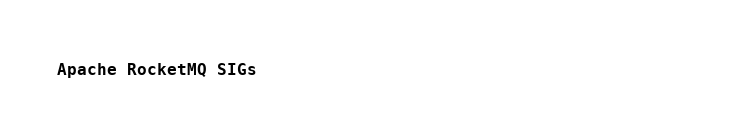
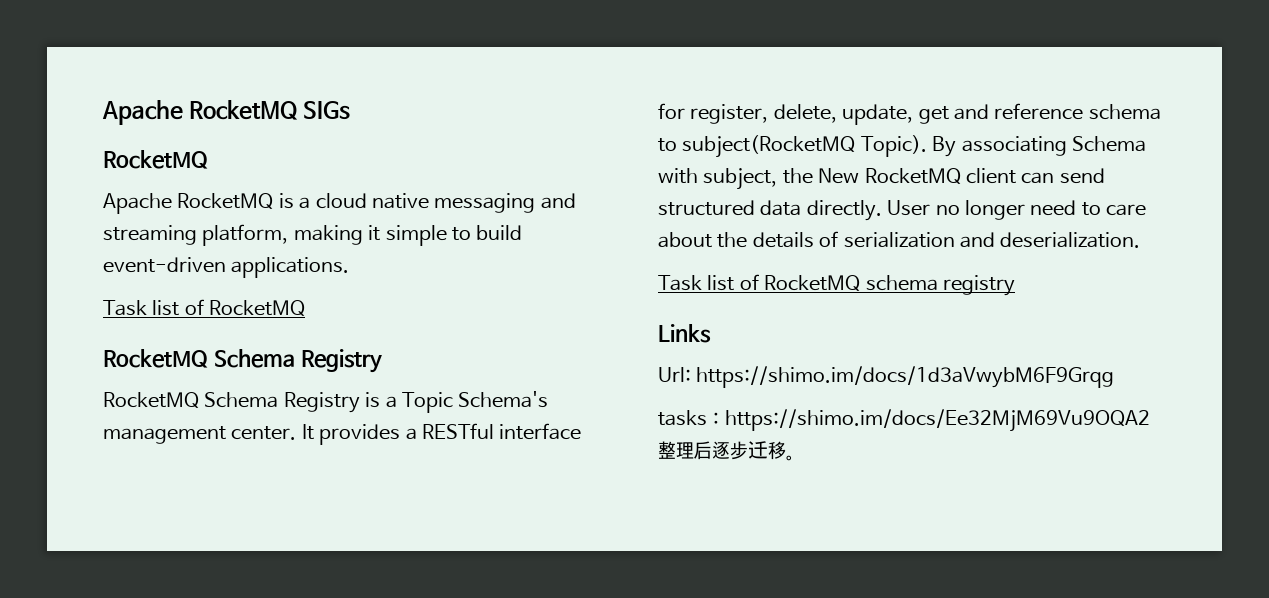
(257, 69) none -> [103,150,208,169] [103,193,576,214] [103,224,523,246] [103,257,350,278] [103,299,306,316] [103,349,382,373] [103,391,549,413] [103,423,582,445] [658,103,1161,125] [658,135,1146,158] [658,168,1105,190] [658,200,1147,221] [658,231,1141,248] [658,274,1015,296] [658,324,711,343] [658,366,1115,388] [658,409,1150,432] [658,441,795,461] // RocketMQ // Apache RocketMQ is a cloud native messaging and streaming platform, making it simple to build event-driven applications. // Task list of RocketMQ // RocketMQ Schema Registry // RocketMQ Schema Registry is a Topic Schema's management center. It provides a RESTful interface for register, delete, update, get and reference schema to subject(RocketMQ Topic). By associating Schema with subject, the New RocketMQ client can send structured data directly. User no longer need to care about the details of serialization and deserialization. // Task list of RocketMQ schema registry // Links // Url: https://shimo.im/docs/1d3aVwybM6F9Grqg // tasks：https://shimo.im/docs/Ee32MjM69Vu9OQA2整理后逐步迁移。

